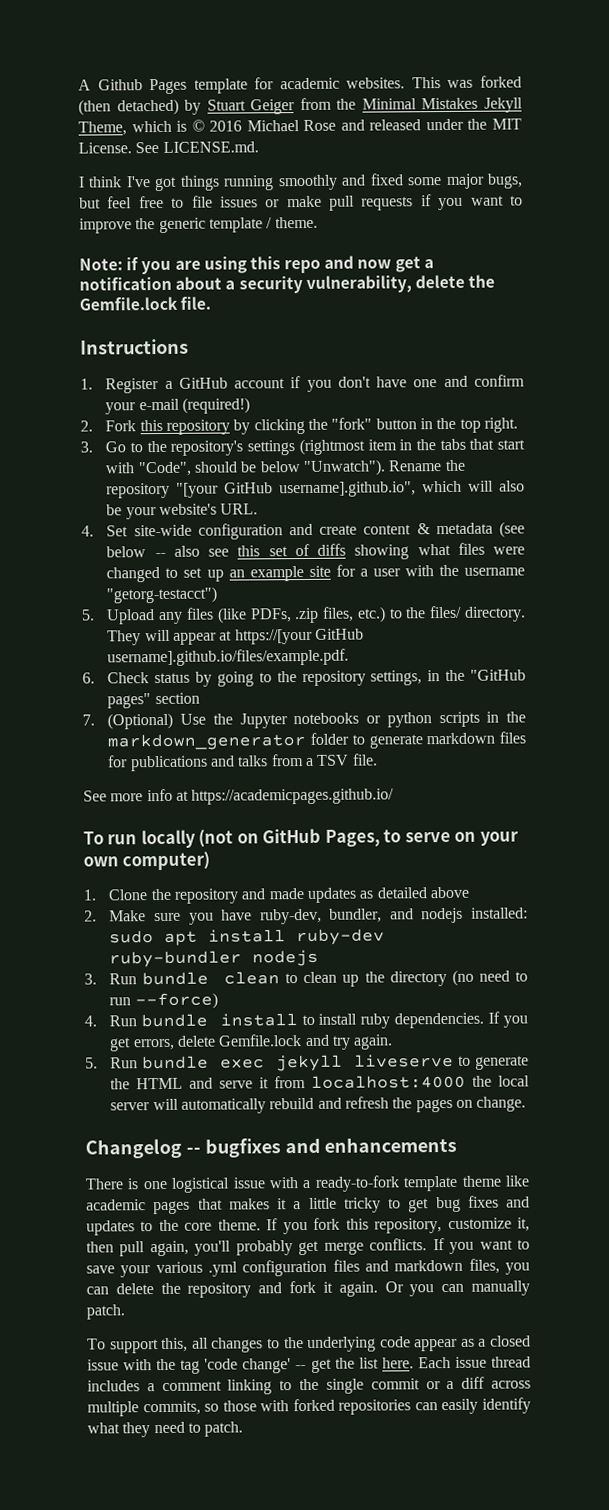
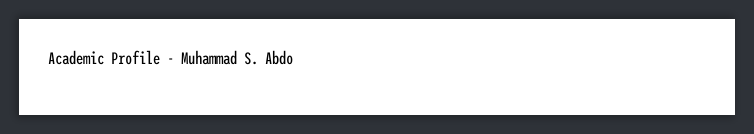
[78,75,522,95] [78,97,523,116] [78,118,523,136] [78,141,259,154] [78,173,523,192] [79,194,523,211] [79,216,318,234] [79,255,434,275] [79,274,496,294] [79,296,212,311] [80,338,189,355] [80,374,525,394] [105,397,251,415] [80,417,518,435] [80,438,525,456] [105,459,466,477] [106,480,525,499] [106,503,259,520] [81,521,525,540] [106,542,525,560] [106,564,525,583] [106,586,218,604] [81,605,526,625] [107,628,364,646] [107,648,350,667] [82,669,527,687] [107,692,200,709] [82,711,527,730] [107,731,526,751] [107,753,378,772] [83,788,395,805] [83,828,519,849] [83,851,211,871] [83,886,470,904] [84,907,528,925] [109,928,386,946] [109,949,320,968] [84,969,528,987] [109,992,218,1010] [84,1011,528,1029] [109,1034,394,1052] [85,1053,529,1072] [110,1074,530,1090] [110,1096,527,1114] [85,1136,458,1159] [85,1175,530,1193] [86,1195,530,1215] [86,1217,530,1236] [86,1238,530,1257] [86,1258,530,1278] [86,1280,530,1298] [86,1304,125,1320] [87,1335,531,1354] [87,1356,531,1374] [87,1376,531,1395] [87,1397,531,1417] [87,1421,244,1438] A Github Pages template for academic websites. This was forked (then detached) by Stuart Geiger from the Minimal Mistakes Jekyll Theme, which is © 2016 Michael Rose and released under the MIT License. See LICENSE.md. // I think I've got things running smoothly and fixed some major bugs, but feel free to file issues or make pull requests if you want to improve the generic template / theme. // Note: if you are using this repo and now get a notification about a security vulnerability, delete the Gemfile.lock file. // Instructions // 1. Register a GitHub account if you don't have one and confirm your e-mail (required!) // 2. Fork this repository by clicking the "fork" button in the top right. // 3. Go to the repository's settings (rightmost item in the tabs that start with "Code", should be below "Unwatch"). Rename the repository "[your GitHub username].github.io", which will also be your website's URL. // 4. Set site-wide configuration and create content & metadata (see below -- also see this set of diffs showing what files were changed to set up an example site for a user with the username "getorg-testacct") // 5. Upload any files (like PDFs, .zip files, etc.) to the files/ directory. They will appear at https://[your GitHub username].github.io/files/example.pdf. // 6. Check status by going to the repository settings, in the "GitHub pages" section // 7. (Optional) Use the Jupyter notebooks or python scripts in the markdown_generator folder to generate markdown files for publications and talks from a TSV file. // See more info at https://academicpages.github.io/ // To run locally (not on GitHub Pages, to serve on your own computer) // 1. Clone the repository and made updates as detailed above // 2. Make sure you have ruby-dev, bundler, and nodejs installed: sudo apt install ruby-dev ruby-bundler nodejs // 3. Run bundle clean to clean up the directory (no need to run --force) // 4. Run bundle install to install ruby dependencies. If you get errors, delete Gemfile.lock and try again. // 5. Run bundle exec jekyll liveserve to generate the HTML and serve it from localhost:4000 the local server will automatically rebuild and refresh the pages on change. // Changelog -- bugfixes and enhancements // There is one logistical issue with a ready-to-fork template theme like academic pages that makes it a little tricky to get bug fixes and updates to the core theme. If you fork this repository, customize it, then pull again, you'll probably get merge conflicts. If you want to save your various .yml configuration files and markdown files, you can delete the repository and fork it again. Or you can manually patch. // To support this, all changes to the underlying code appear as a closed issue with the tag 'code change' -- get the list here. Each issue thread includes a comment linking to the single commit or a diff across multiple commits, so those with forked repositories can easily identify what they need to patch. -> [48,50,293,65] Academic Profile - Muhammad S. Abdo

